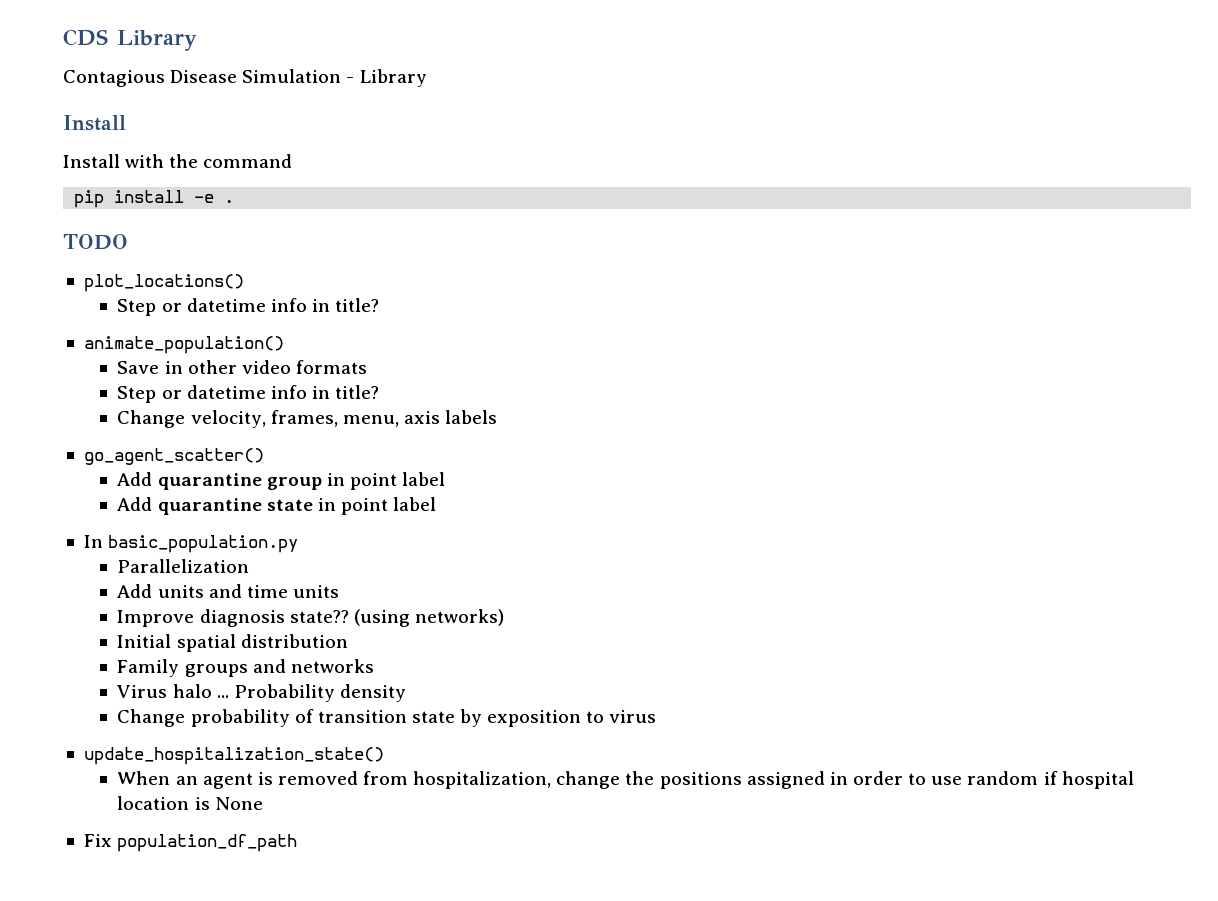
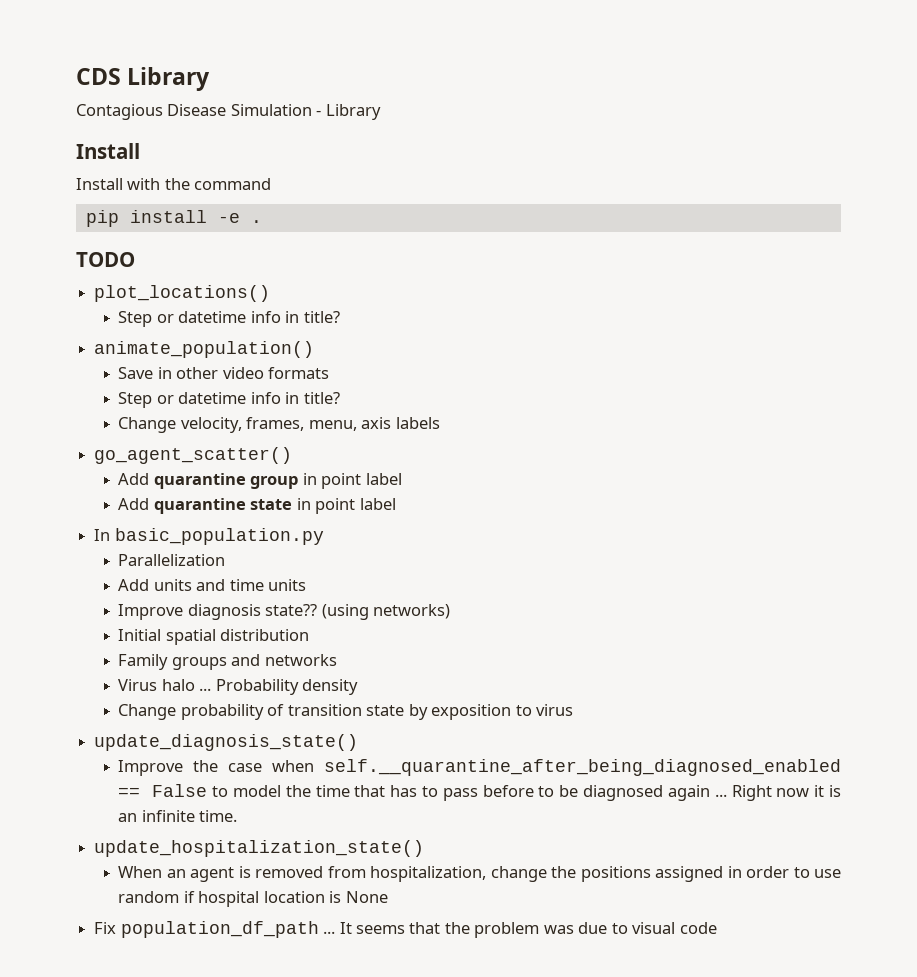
(657, 716) none -> [94,734,359,751] [118,759,841,776] [118,784,842,801] [118,810,238,822] // update_diagnosis_state() // Improve the case when self.__quarantine_after_being_diagnosed_enabled == False to model the time that has to pass before to be diagnosed again ... Right now it is an infinite time.
(298, 843) none -> [323,922,717,938] ... It seems that the problem was due to visual code

